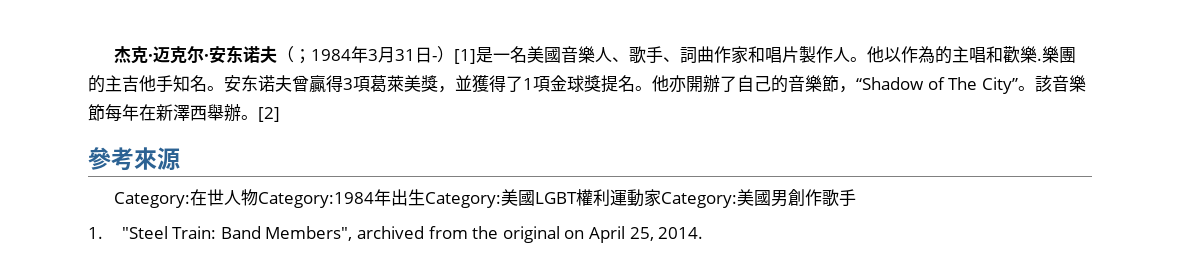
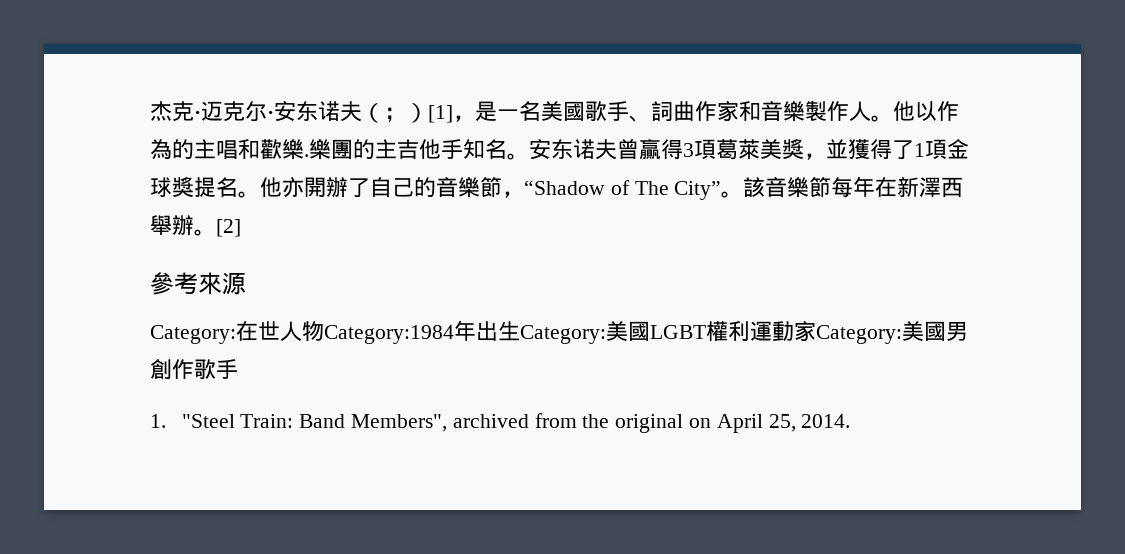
[311,46,477,64] 1984年3月31日-）[1] -> [406,103,475,123] ）[1]，
[561,46,630,63] 音樂人、 -> (585, 111) none
[765,46,800,63] 唱片 -> [761,101,805,122] 音樂

